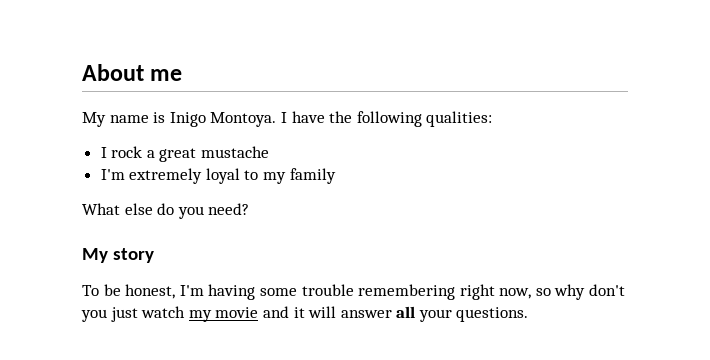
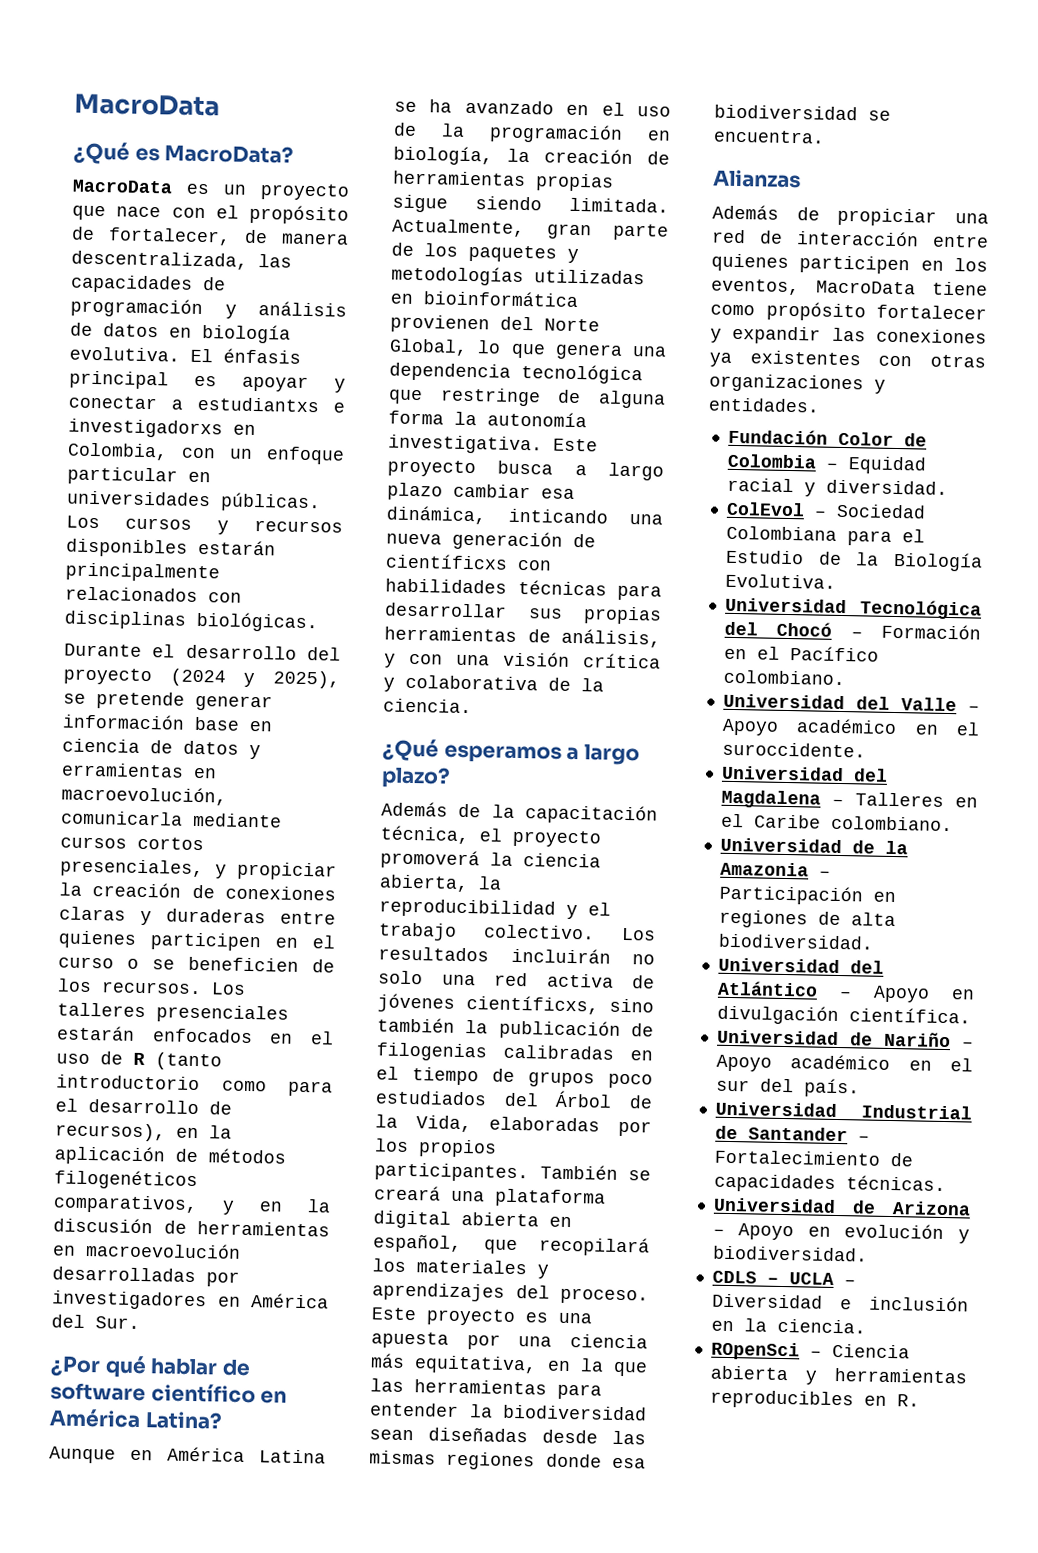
[82,64,183,81] [82,111,493,127] [100,146,270,162] [100,168,336,184] [82,203,250,219] [82,248,155,263] [82,284,626,300] [81,306,529,322] About me // My name is Inigo Montoya. I have the following qualities: // I rock a great mustache // I'm extremely loyal to my family // What else do you need? // My story // To be honest, I'm having some trouble remembering right now, so why don't you just watch my movie and it will answer all your questions. -> [74,93,220,117] [73,141,295,165] [72,179,350,201] [72,204,349,225] [71,226,349,246] [71,250,292,270] [70,274,226,294] [70,297,347,319] [70,322,291,344] [69,346,301,364] [69,370,346,393] [68,395,345,413] [68,418,256,439] [67,442,345,465] [67,466,211,486] [67,490,321,513] [66,515,343,535] [66,538,276,558] [65,562,220,583] [65,586,242,603] [64,610,318,633] [64,643,341,661] [63,667,340,689] [63,691,273,712] [62,713,272,732] [62,738,261,760] [61,762,217,779] [61,785,227,806] [61,810,282,828] [60,836,204,851] [60,858,337,881] [59,882,336,901] [59,906,336,926] [58,930,335,952] [58,956,335,973] [57,978,246,995] [57,1002,289,1024] [57,1025,334,1045] [56,1051,222,1071] [56,1074,333,1097] [55,1098,232,1115] [55,1122,232,1142] [54,1145,286,1166] [54,1169,198,1191] [53,1194,331,1215] [53,1217,330,1237] [52,1241,241,1259] [52,1266,240,1287] [52,1290,329,1311] [51,1314,140,1330] [50,1355,251,1379] [50,1382,288,1404] [49,1408,223,1430] [49,1446,326,1464] [394,99,671,117] [393,122,671,144] [393,145,670,166] [393,170,614,192] [392,194,669,213] [392,218,669,241] [391,242,579,264] [391,265,645,286] [390,290,579,308] [390,314,600,334] [389,338,667,360] [389,362,643,385] [388,387,666,409] [388,410,587,428] [388,434,598,455] [387,459,664,481] [387,482,575,501] [386,505,663,525] [386,530,596,551] [385,553,552,571] [385,578,662,601] [384,602,662,625] [384,626,661,648] [384,651,661,669] [383,674,604,692] [383,698,472,714] [382,738,640,766] [381,766,451,789] [381,801,658,825] [380,825,601,848] [380,849,601,870] [379,874,502,893] [379,898,611,920] [378,922,656,941] [378,946,655,965] [378,970,655,989] [377,993,654,1015] [377,1017,654,1040] [376,1042,653,1062] [376,1066,653,1089] [375,1090,653,1109] [375,1114,652,1137] [374,1138,497,1158] [374,1162,651,1183] [374,1185,606,1208] [373,1210,572,1229] [373,1233,650,1257] [372,1258,549,1279] [372,1282,649,1305] [371,1307,592,1327] [371,1331,648,1350] [370,1353,648,1377] [370,1378,602,1400] [370,1402,647,1421] [369,1426,646,1445] [369,1450,646,1471] [714,104,891,121] [713,129,825,144] [713,169,801,189] [712,204,989,227] [712,229,989,248] [711,253,988,275] [711,278,988,296] [710,301,987,322] [710,325,987,345] [709,350,986,368] [709,373,886,394] [708,397,820,413] [727,428,927,447] [726,453,927,475] [726,477,948,497] [725,501,926,519] [725,525,925,546] [725,549,983,572] [724,573,836,589] [724,597,982,620] [723,621,981,640] [723,646,879,662] [722,669,846,686] [722,693,980,712] [721,718,980,736] [721,741,866,758] [720,765,888,782] [720,789,978,809] [720,813,953,832] [719,837,908,855] [719,861,831,877] [718,884,896,906] [718,909,896,929] [717,933,874,950] [717,957,884,974] [716,980,975,1003] [716,1004,971,1026] [716,1029,974,1048] [715,1054,973,1072] [715,1078,860,1098] [714,1101,972,1120] [714,1125,870,1142] [713,1149,914,1167] [713,1173,946,1193] [712,1197,971,1216] [712,1223,970,1244] [712,1245,868,1262] [711,1270,856,1286] [711,1293,969,1312] [710,1318,866,1334] [710,1341,910,1361] [709,1365,967,1385] [709,1389,920,1410] MacroData // ¿Qué es MacroData? // MacroData es un proyecto que nace con el propósito de fortalecer, de manera descentralizada, las capacidades de programación y análisis de datos en biología evolutiva. El énfasis principal es apoyar y conectar a estudiantxs e investigadorxs en Colombia, con un enfoque particular en universidades públicas. Los cursos y recursos disponibles estarán principalmente relacionados con disciplinas biológicas. // Durante el desarrollo del proyecto (2024 y 2025), se pretende generar información base en ciencia de datos y erramientas en macroevolución, comunicarla mediante cursos cortos presenciales, y propiciar la creación de conexiones claras y duraderas entre quienes participen en el curso o se beneficien de los recursos. Los talleres presenciales estarán enfocados en el uso de R (tanto introductorio como para el desarrollo de recursos), en la aplicación de métodos filogenéticos comparativos, y en la discusión de herramientas en macroevolución desarrolladas por investigadores en América del Sur. // ¿Por qué hablar de software científico en América Latina? // Aunque en América Latina se ha avanzado en el uso de la programación en biología, la creación de herramientas propias sigue siendo limitada. Actualmente, gran parte de los paquetes y metodologías utilizadas en bioinformática provienen del Norte Global, lo que genera una dependencia tecnológica que restringe de alguna forma la autonomía investigativa. Este proyecto busca a largo plazo cambiar esa dinámica, inticando una nueva generación de científicxs con habilidades técnicas para desarrollar sus propias herramientas de análisis, y con una visión crítica y colaborativa de la ciencia. // ¿Qué esperamos a largo plazo? // Además de la capacitación técnica, el proyecto promoverá la ciencia abierta, la reproducibilidad y el trabajo colectivo. Los resultados incluirán no solo una red activa de jóvenes científicxs, sino también la publicación de filogenias calibradas en el tiempo de grupos poco estudiados del Árbol de la Vida, elaboradas por los propios participantes. También se creará una plataforma digital abierta en español, que recopilará los materiales y aprendizajes del proceso. Este proyecto es una apuesta por una ciencia más equitativa, en la que las herramientas para entender la biodiversidad sean diseñadas desde las mismas regiones donde esa biodiversidad se encuentra. // Alianzas // Además de propiciar una red de interacción entre quienes participen en los eventos, MacroData tiene como propósito fortalecer y expandir las conexiones ya existentes con otras organizaciones y entidades. // Fundación Color de Colombia – Equidad racial y diversidad. // ColEvol – Sociedad Colombiana para el Estudio de la Biología Evolutiva. // Universidad Tecnológica del Chocó – Formación en el Pacífico colombiano. // Universidad del Valle – Apoyo académico en el suroccidente. // Universidad del Magdalena – Talleres en el Caribe colombiano. // Universidad de la Amazonia – Participación en regiones de alta biodiversidad. // Universidad del Atlántico – Apoyo en divulgación científica. // Universidad de Nariño – Apoyo académico en el sur del país. // Universidad Industrial de Santander – Fortalecimiento de capacidades técnicas. // Universidad de Arizona – Apoyo en evolución y biodiversidad. // CDLS – UCLA – Diversidad e inclusión en la ciencia. // ROpenSci – Ciencia abierta y herramientas reproducibles en R.

